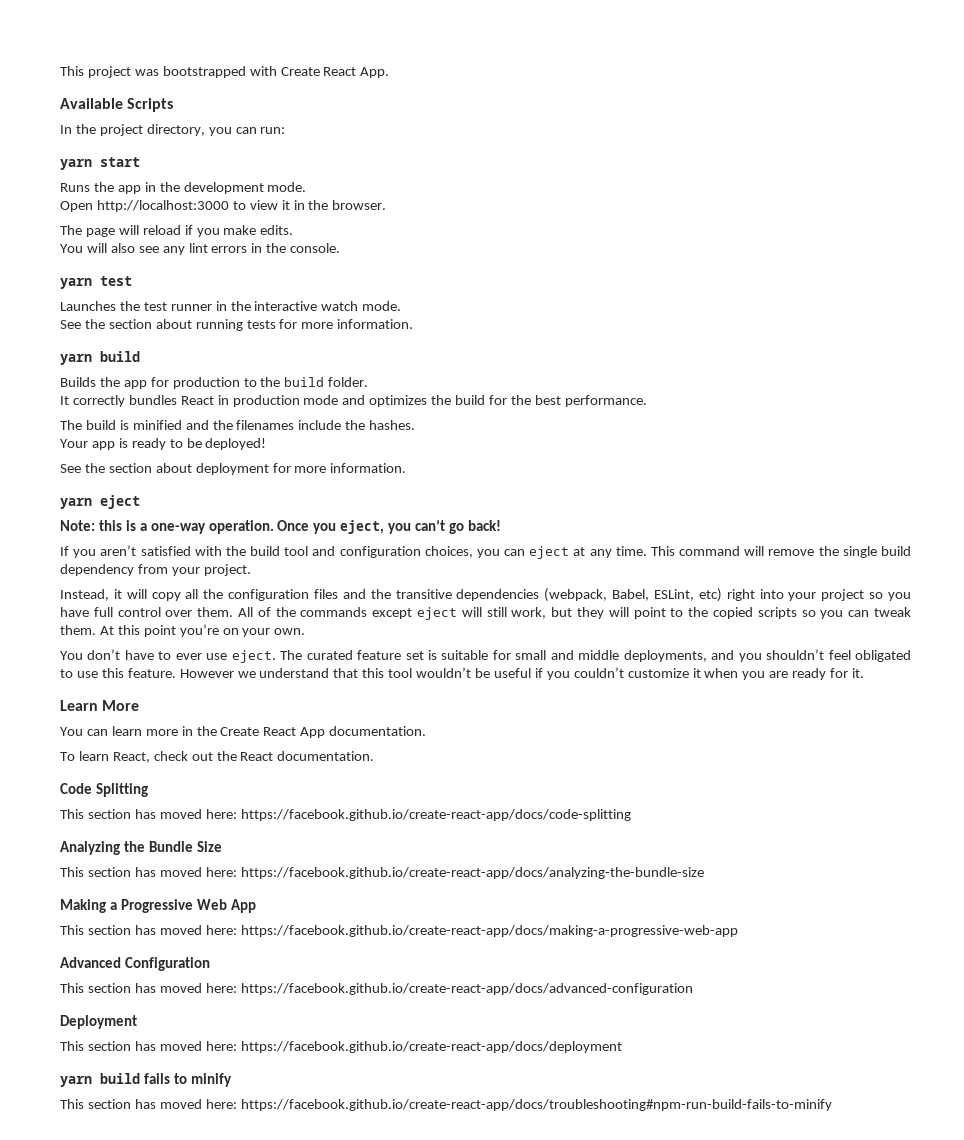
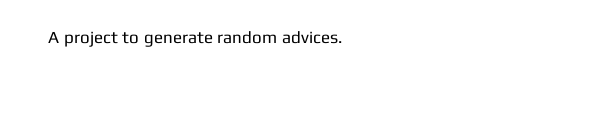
[60,66,390,78] [60,98,174,112] [60,124,286,136] [60,157,140,170] [60,182,307,194] [60,200,387,212] [60,225,294,237] [60,243,341,255] [60,276,132,289] [60,301,402,311] [60,319,414,331] [60,351,140,365] [60,377,369,389] [60,395,647,407] [60,420,416,430] [60,438,267,450] [60,463,407,475] [60,495,140,509] [60,520,501,534] [60,545,911,559] [60,564,251,576] [60,588,912,602] [60,607,911,620] [60,624,306,637] [60,649,912,663] [60,667,865,680] [60,700,140,711] [60,726,427,738] [60,751,375,763] [60,783,149,797] [60,809,631,821] [60,841,223,855] [60,867,704,879] [60,899,257,913] [60,925,738,937] [60,957,211,971] [60,983,693,995] [60,1015,137,1029] [60,1041,622,1053] [60,1073,233,1087] [60,1099,832,1111] This project was bootstrapped with Create React App. // Available Scripts // In the project directory, you can run: // yarn start // Runs the app in the development mode. // Open http://localhost:3000 to view it in the browser. // The page will reload if you make edits. // You will also see any lint errors in the console. // yarn test // Launches the test runner in the interactive watch mode. // See the section about running tests for more information. // yarn build // Builds the app for production to the build folder. // It correctly bundles React in production mode and optimizes the build for the best performance. // The build is minified and the filenames include the hashes. // Your app is ready to be deployed! // See the section about deployment for more information. // yarn eject // Note: this is a one-way operation. Once you eject, you can’t go back! // If you aren’t satisfied with the build tool and configuration choices, you can eject at any time. This command will remove the single build dependency from your project. // Instead, it will copy all the configuration files and the transitive dependencies (webpack, Babel, ESLint, etc) right into your project so you have full control over them. All of the commands except eject will still work, but they will point to the copied scripts so you can tweak them. At this point you’re on your own. // You don’t have to ever use eject. The curated feature set is suitable for small and middle deployments, and you shouldn’t feel obligated to use this feature. However we understand that this tool wouldn’t be useful if you couldn’t customize it when you are ready for it. // Learn More // You can learn more in the Create React App documentation. // To learn React, check out the React documentation. // Code Splitting // This section has moved here: https://facebook.github.io/create-react-app/docs/code-splitting // Analyzing the Bundle Size // This section has moved here: https://facebook.github.io/create-react-app/docs/analyzing-the-bundle-size // Making a Progressive Web App // This section has moved here: https://facebook.github.io/create-react-app/docs/making-a-progressive-web-app // Advanced Configuration // This section has moved here: https://facebook.github.io/create-react-app/docs/advanced-configuration // Deployment // This section has moved here: https://facebook.github.io/create-react-app/docs/deployment // yarn build fails to minify // This section has moved here: https://facebook.github.io/create-react-app/docs/troubleshooting#npm-run-build-fails-to-minify -> [48,31,342,47] A project to generate random advices.

